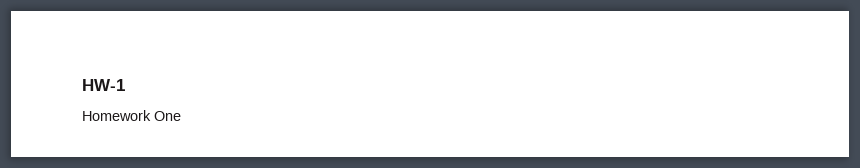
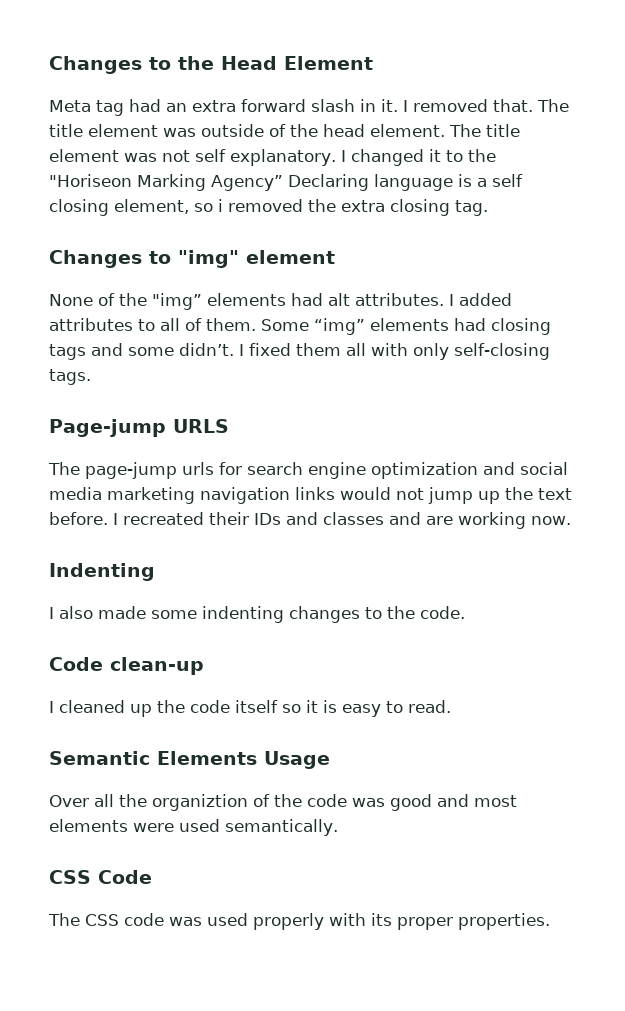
[82,79,125,91] [82,110,181,121] HW-1 // Homework One -> [49,56,373,74] [49,99,569,116] [49,124,520,137] [49,149,496,166] [49,174,523,191] [49,199,488,216] [49,250,335,268] [49,293,512,310] [49,318,551,335] [49,343,550,360] [49,369,91,385] [49,419,229,437] [48,462,568,479] [49,487,572,504] [49,512,571,529] [49,563,155,581] [49,606,465,623] [49,657,204,675] [49,700,451,717] [49,751,330,769] [49,794,517,811] [49,819,338,836] [49,870,152,884] [48,913,550,930] Changes to the Head Element // Meta tag had an extra forward slash in it. I removed that. The title element was outside of the head element. The title element was not self explanatory. I changed it to the "Horiseon Marking Agency” Declaring language is a self closing element, so i removed the extra closing tag. // Changes to "img" element // None of the "img” elements had alt attributes. I added attributes to all of them. Some “img” elements had closing tags and some didn’t. I fixed them all with only self-closing tags. // Page-jump URLS // The page-jump urls for search engine optimization and social media marketing navigation links would not jump up the text before. I recreated their IDs and classes and are working now. // Indenting // I also made some indenting changes to the code. // Code clean-up // I cleaned up the code itself so it is easy to read. // Semantic Elements Usage // Over all the organiztion of the code was good and most elements were used semantically. // CSS Code // The CSS code was used properly with its proper properties.

